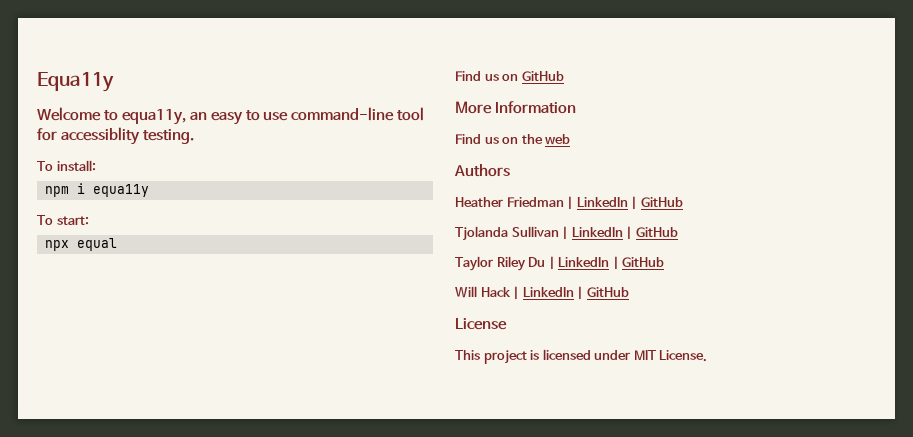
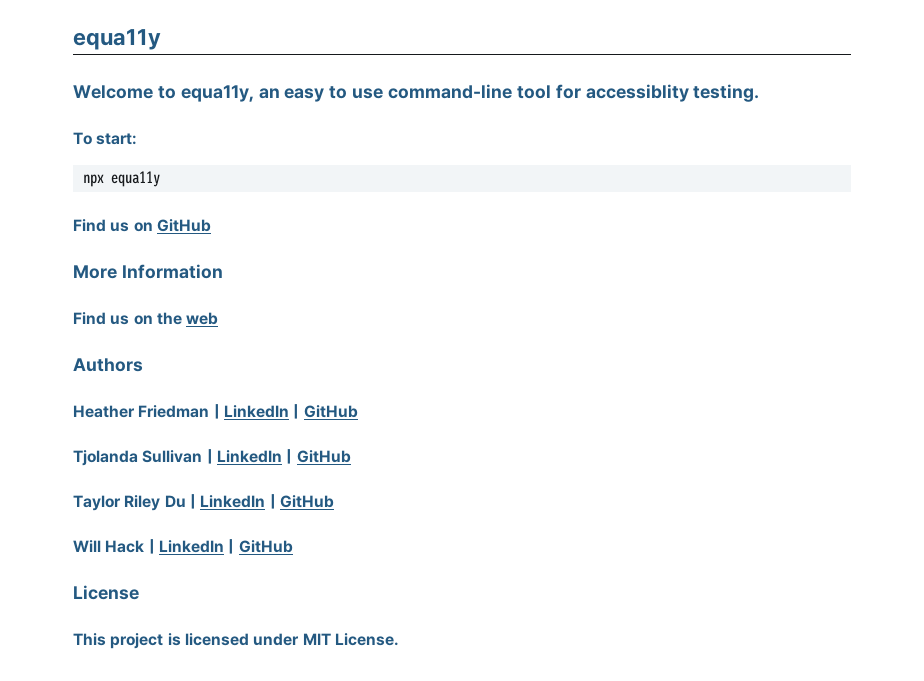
[37,72,114,92] Equa11y -> [73,29,161,50] equa11y
[37,160,96,171] [44,183,149,197] // To install: // npm i equa11y -> (760, 93) none
[76,238,117,251] equal -> [110,171,160,187] equa11y

